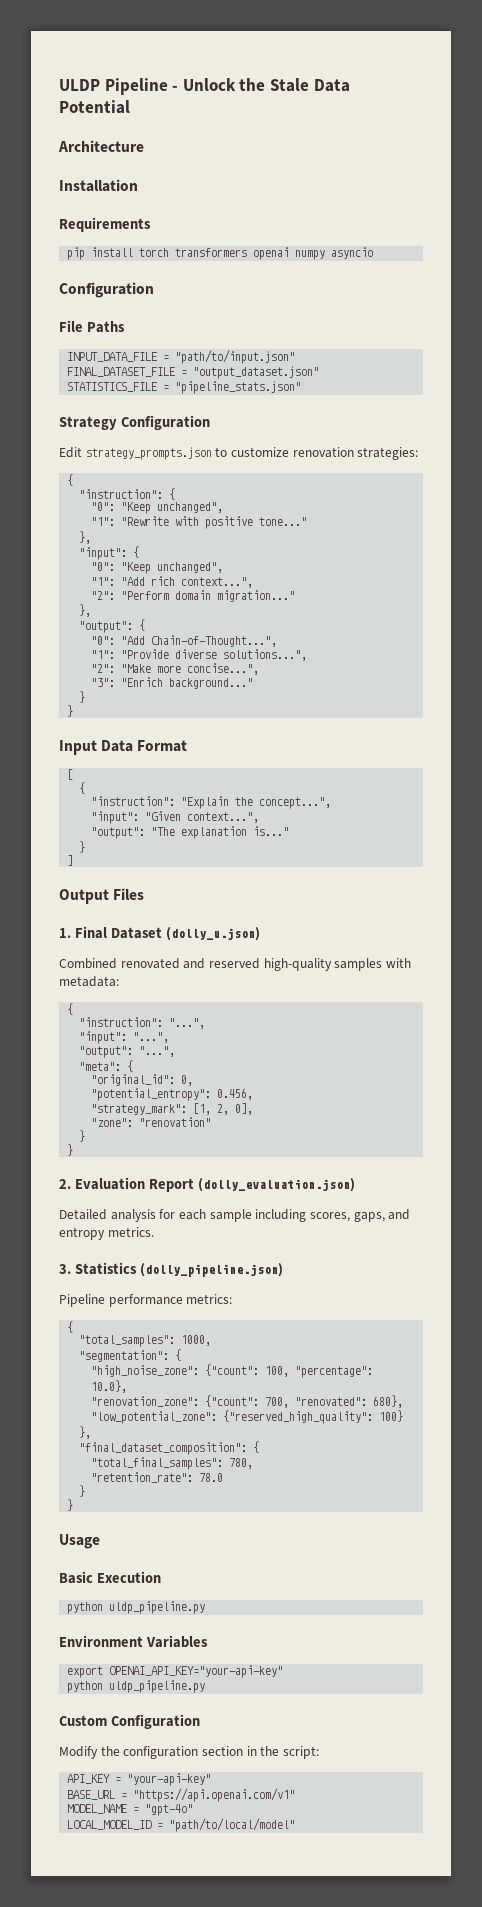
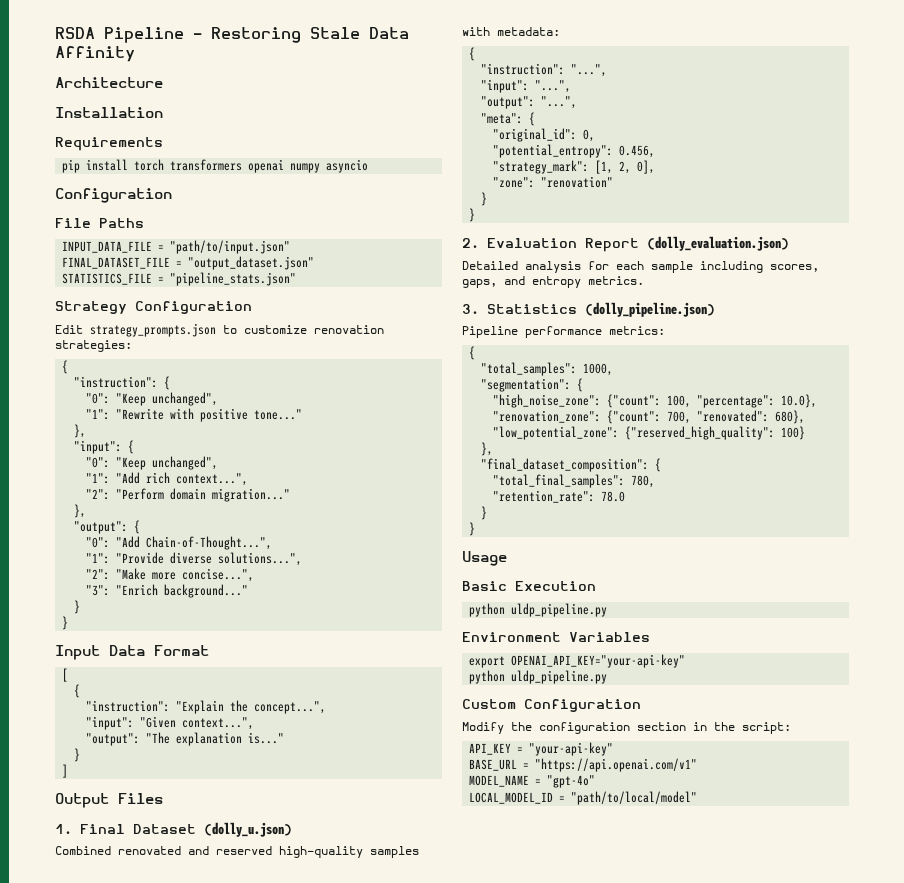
[59,79,100,91] ULDP -> [55,27,95,39] RSDA
[182,78,266,91] Unlock the -> [211,27,301,43] Restoring
[59,100,130,114] Potential -> [55,46,135,62] Affinity

